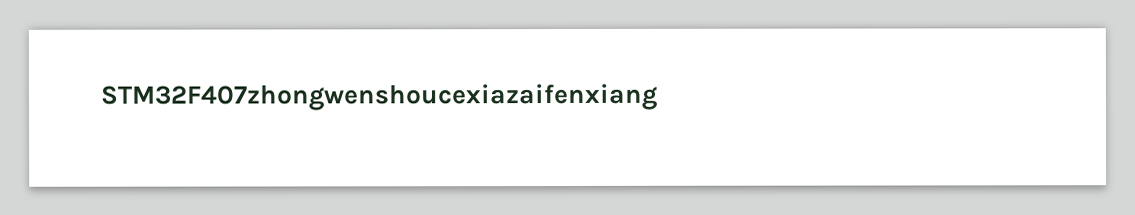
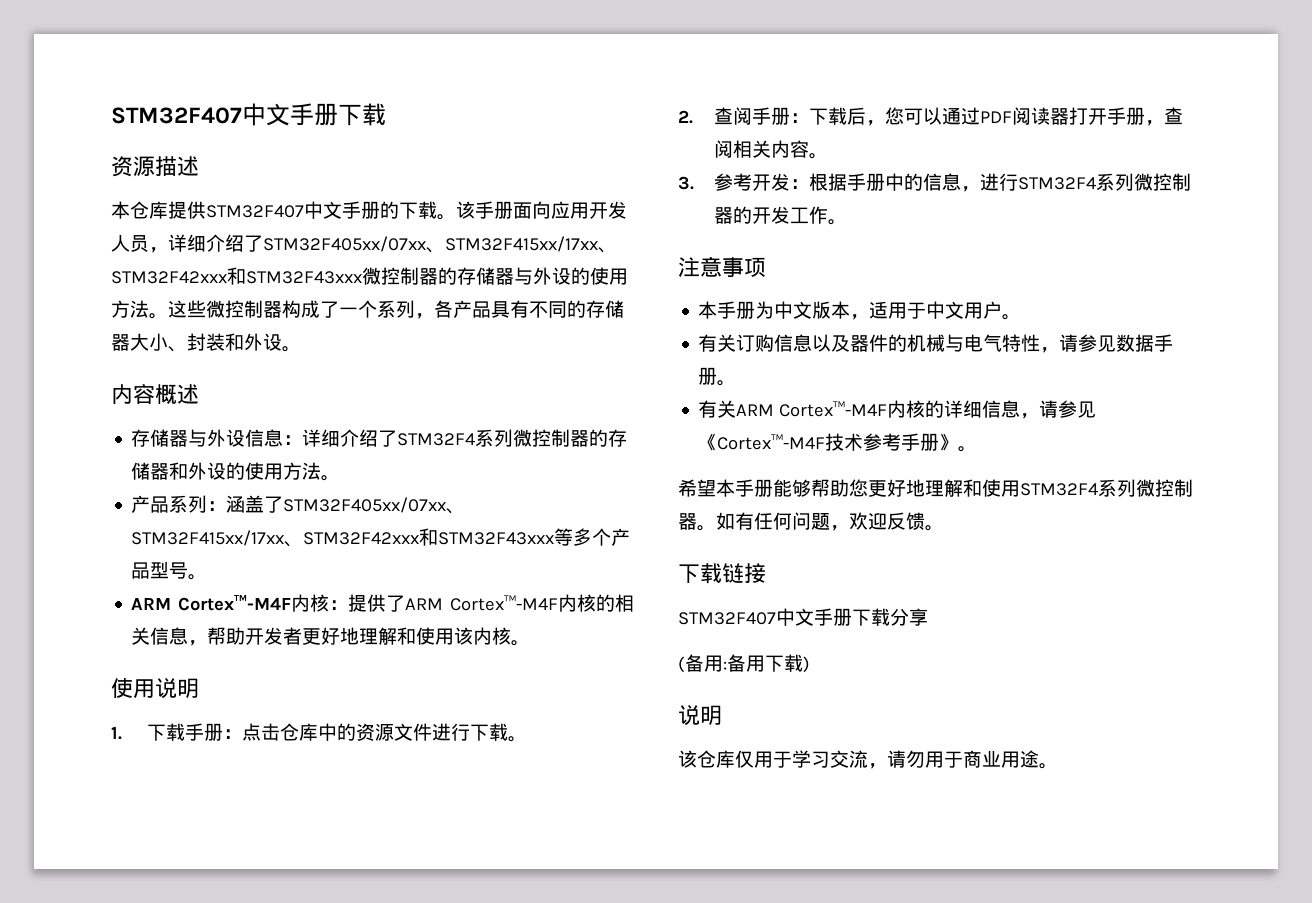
[100,83,658,111] STM32F407zhongwenshoucexiazaifenxiang -> [111,103,386,126] [111,156,199,177] [111,201,627,220] [111,234,617,253] [111,267,628,285] [111,300,624,319] [111,333,301,352] [111,384,199,404] [131,429,628,447] [131,462,341,481] [131,495,466,514] [131,528,631,547] [131,561,208,580] [131,594,634,612] [131,627,531,646] [111,678,199,699] [111,723,528,742] [678,107,1184,126] [714,140,829,159] [678,173,1192,192] [714,206,848,225] [678,256,766,278] [698,301,1022,320] [698,334,1174,353] [698,367,737,386] [698,400,1097,419] [698,433,978,452] [678,479,1193,497] [678,512,944,531] [678,563,766,584] [678,608,928,626] [678,654,810,673] [678,705,722,726] [678,750,1058,769] STM32F407中文手册下载 // 资源描述 // 本仓库提供STM32F407中文手册的下载。该手册面向应用开发人员，详细介绍了STM32F405xx/07xx、STM32F415xx/17xx、STM32F42xxx和STM32F43xxx微控制器的存储器与外设的使用方法。这些微控制器构成了一个系列，各产品具有不同的存储器大小、封装和外设。 // 内容概述 // 存储器与外设信息：详细介绍了STM32F4系列微控制器的存储器和外设的使用方法。 // 产品系列：涵盖了STM32F405xx/07xx、STM32F415xx/17xx、STM32F42xxx和STM32F43xxx等多个产品型号。 // ARM Cortex™-M4F内核：提供了ARM Cortex™-M4F内核的相关信息，帮助开发者更好地理解和使用该内核。 // 使用说明 // 1.下载手册：点击仓库中的资源文件进行下载。 // 2.查阅手册：下载后，您可以通过PDF阅读器打开手册，查阅相关内容。 // 3.参考开发：根据手册中的信息，进行STM32F4系列微控制器的开发工作。 // 注意事项 // 本手册为中文版本，适用于中文用户。 // 有关订购信息以及器件的机械与电气特性，请参见数据手册。 // 有关ARM Cortex™-M4F内核的详细信息，请参见《Cortex™-M4F技术参考手册》。 // 希望本手册能够帮助您更好地理解和使用STM32F4系列微控制器。如有任何问题，欢迎反馈。 // 下载链接 // STM32F407中文手册下载分享 // (备用:备用下载) // 说明 // 该仓库仅用于学习交流，请勿用于商业用途。

